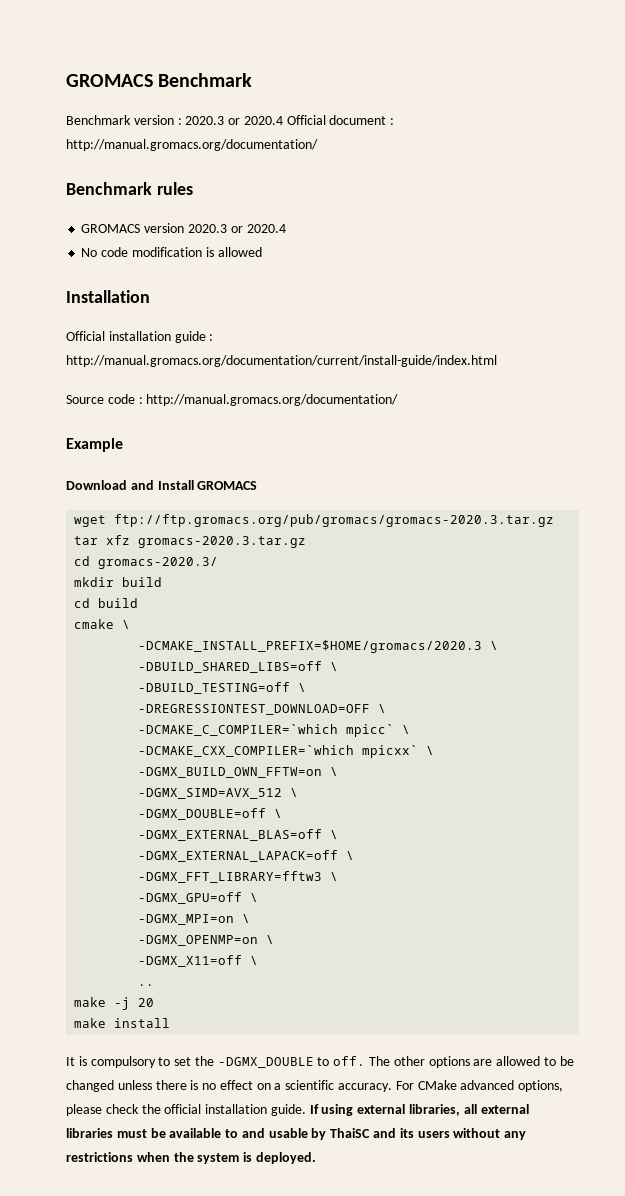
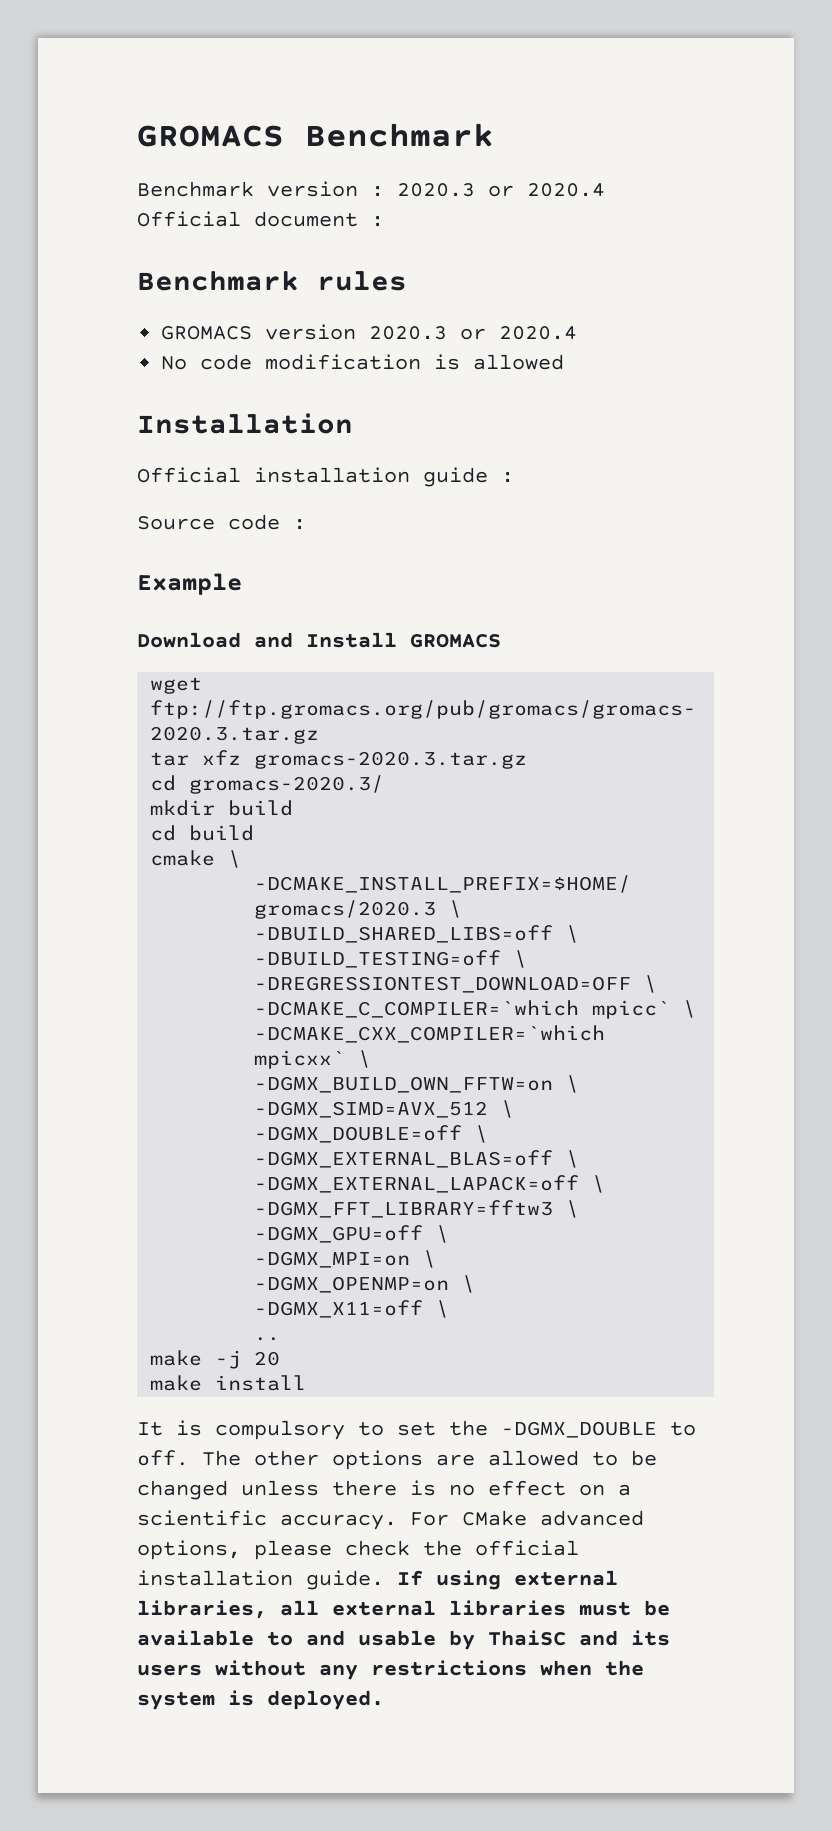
[66,139,318,151] http://manual.gromacs.org/documentation/ -> (384, 221) none
[66,355,497,367] http://manual.gromacs.org/documentation/current/install-guide/index.html -> (514, 477) none
[146,394,399,406] http://manual.gromacs.org/documentation/ -> (306, 524) none

